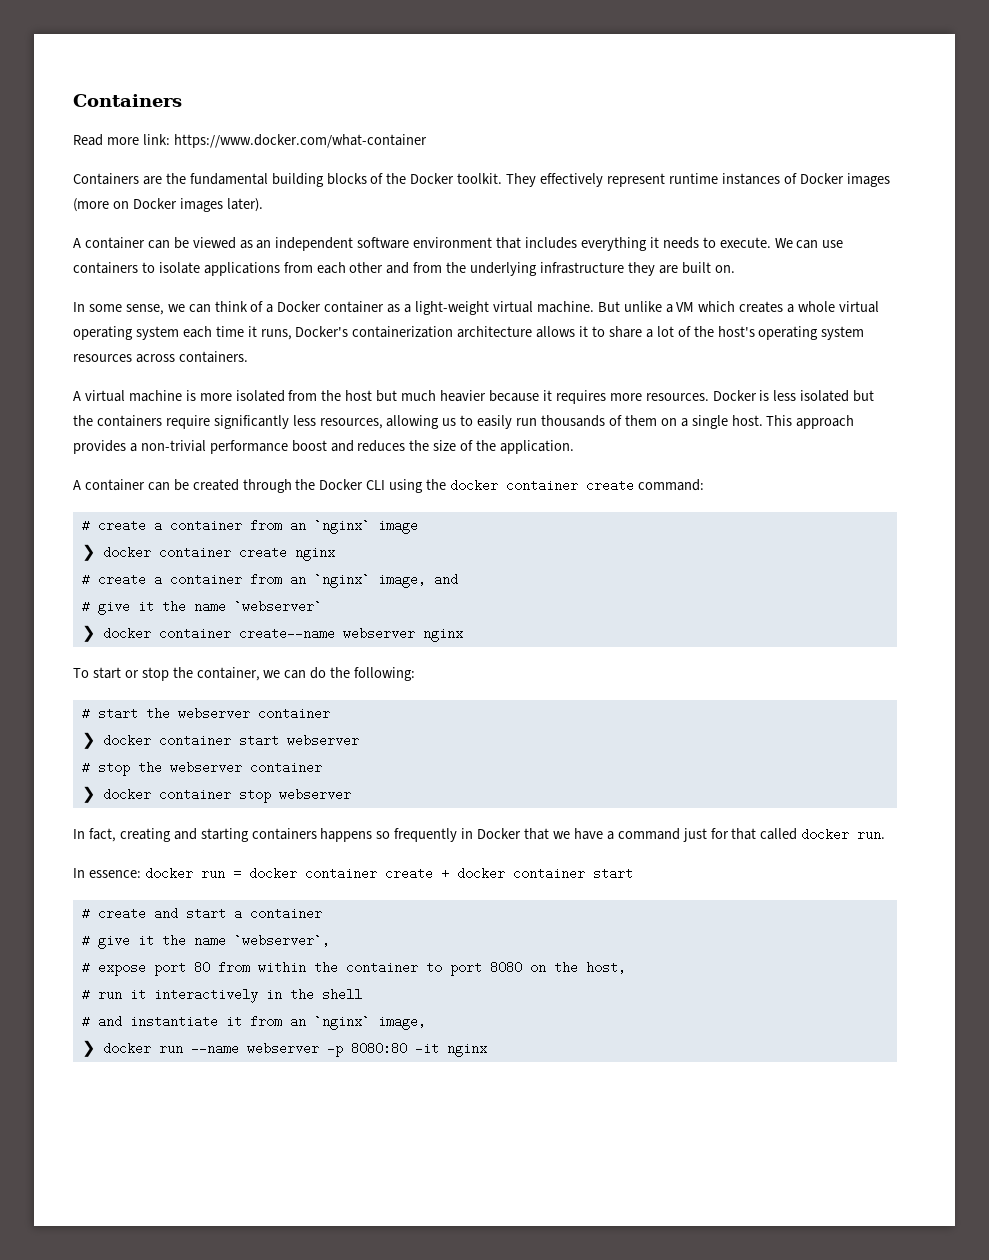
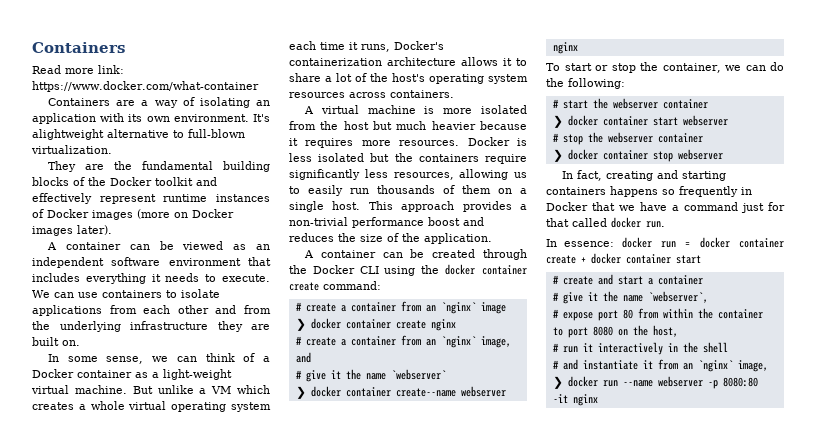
(162, 180) none -> [141,97,270,108] [32,113,270,124] [32,129,245,140] [31,145,112,154] [48,161,105,172] a way of isolating an application with its own environment. It's alightweight alternative to full-blown virtualization. // They are
[457,173,537,187] toolkit. They -> [155,177,217,186] toolkit and

